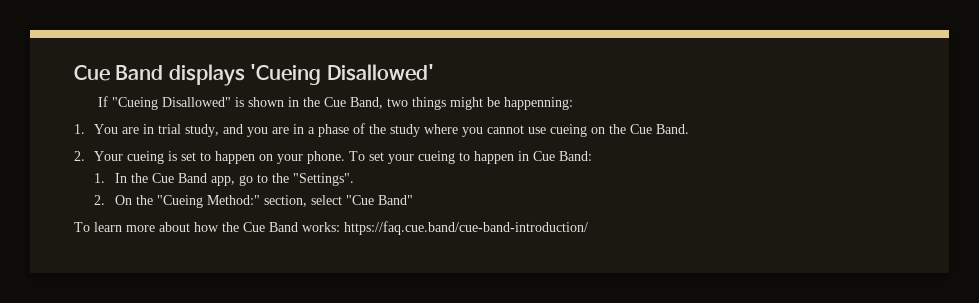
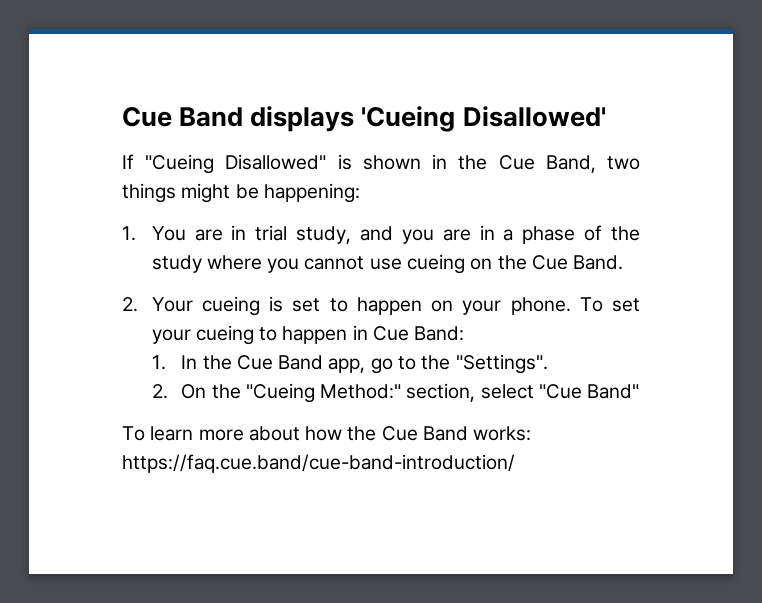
[503,97,573,110] happenning: -> [263,183,360,203] happening:

